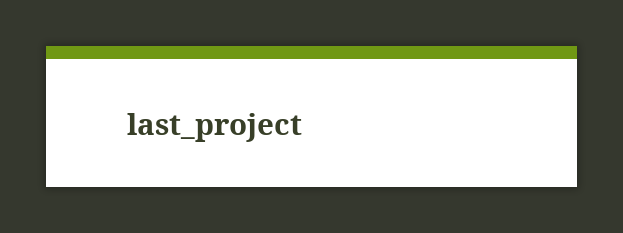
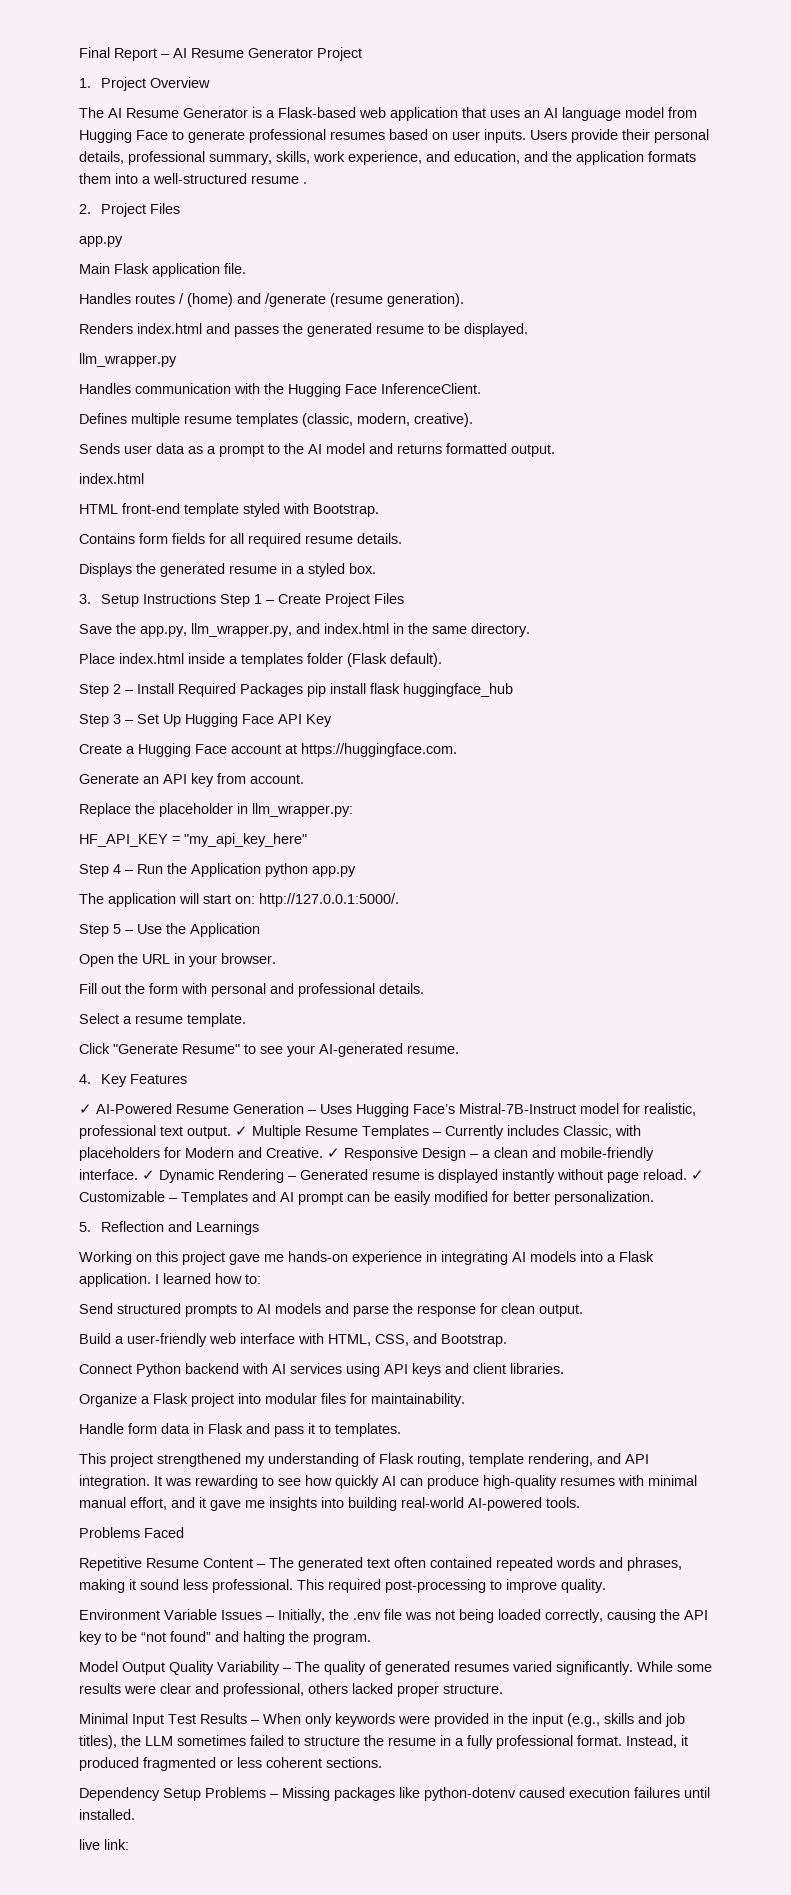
[127,113,302,142] last_project -> [79,47,362,61] [79,77,211,91] [79,107,697,121] [79,129,709,143] [79,151,696,165] [79,173,307,184] [79,203,181,217] [79,236,123,247] [79,263,246,277] [79,293,464,307] [79,323,528,337] [79,353,177,367] [79,383,481,397] [79,413,473,427] [79,443,555,457] [79,473,144,484] [79,503,379,517] [79,533,402,547] [79,563,376,577] [79,593,405,607] [79,623,530,637] [79,653,442,667] [79,683,513,697] [79,713,332,727] [79,743,457,757] [79,773,304,787] [79,803,353,817] [79,833,307,847] [79,863,356,877] [79,893,399,907] [79,923,260,937] [79,953,276,967] [79,983,424,997] [79,1013,246,1027] [79,1043,459,1057] [79,1074,188,1087] [79,1103,696,1117] [79,1125,641,1139] [79,1147,654,1161] [79,1169,704,1183] [79,1191,654,1205] [79,1221,260,1235] [79,1251,654,1265] [79,1273,261,1287] [79,1303,583,1317] [79,1333,507,1347] [79,1363,564,1377] [79,1393,465,1407] [79,1423,401,1437] [79,1453,649,1467] [79,1475,697,1489] [79,1497,580,1511] [79,1527,184,1538] [79,1557,682,1571] [79,1579,606,1593] [79,1609,708,1623] [79,1631,371,1645] [79,1661,712,1675] [79,1683,503,1697] [79,1713,685,1727] [79,1735,688,1749] [79,1757,382,1771] [79,1787,710,1801] [79,1809,135,1820] [79,1839,129,1850] Final Report – AI Resume Generator Project // 1. Project Overview // The AI Resume Generator is a Flask-based web application that uses an AI language model from Hugging Face to generate professional resumes based on user inputs. Users provide their personal details, professional summary, skills, work experience, and education, and the application formats them into a well-structured resume . // 2. Project Files // app.py // Main Flask application file. // Handles routes / (home) and /generate (resume generation). // Renders index.html and passes the generated resume to be displayed. // llm_wrapper.py // Handles communication with the Hugging Face InferenceClient. // Defines multiple resume templates (classic, modern, creative). // Sends user data as a prompt to the AI model and returns formatted output. // index.html // HTML front-end template styled with Bootstrap. // Contains form fields for all required resume details. // Displays the generated resume in a styled box. // 3. Setup Instructions Step 1 – Create Project Files // Save the app.py, llm_wrapper.py, and index.html in the same directory. // Place index.html inside a templates folder (Flask default). // Step 2 – Install Required Packages pip install flask huggingface_hub // Step 3 – Set Up Hugging Face API Key // Create a Hugging Face account at https://huggingface.com. // Generate an API key from account. // Replace the placeholder in llm_wrapper.py: // HF_API_KEY = "my_api_key_here" // Step 4 – Run the Application python app.py // The application will start on: http://127.0.0.1:5000/. // Step 5 – Use the Application // Open the URL in your browser. // Fill out the form with personal and professional details. // Select a resume template. // Click "Generate Resume" to see your AI-generated resume. // 4. Key Features // ✓ AI-Powered Resume Generation – Uses Hugging Face’s Mistral-7B-Instruct model for realistic, professional text output. ✓ Multiple Resume Templates – Currently includes Classic, with placeholders for Modern and Creative. ✓ Responsive Design – a clean and mobile-friendly interface. ✓ Dynamic Rendering – Generated resume is displayed instantly without page reload. ✓ Customizable – Templates and AI prompt can be easily modified for better personalization. // 5. Reflection and Learnings // Working on this project gave me hands-on experience in integrating AI models into a Flask application. I learned how to: // Send structured prompts to AI models and parse the response for clean output. // Build a user-friendly web interface with HTML, CSS, and Bootstrap. // Connect Python backend with AI services using API keys and client libraries. // Organize a Flask project into modular files for maintainability. // Handle form data in Flask and pass it to templates. // This project strengthened my understanding of Flask routing, template rendering, and API integration. It was rewarding to see how quickly AI can produce high-quality resumes with minimal manual effort, and it gave me insights into building real-world AI-powered tools. // Problems Faced // Repetitive Resume Content – The generated text often contained repeated words and phrases, making it sound less professional. This required post-processing to improve quality. // Environment Variable Issues – Initially, the .env file was not being loaded correctly, causing the API key to be “not found” and halting the program. // Model Output Quality Variability – The quality of generated resumes varied significantly. While some results were clear and professional, others lacked proper structure. // Minimal Input Test Results – When only keywords were provided in the input (e.g., skills and job titles), the LLM sometimes failed to structure the resume in a fully professional format. Instead, it produced fragmented or less coherent sections. // Dependency Setup Problems – Missing packages like python-dotenv caused execution failures until installed. // live link:

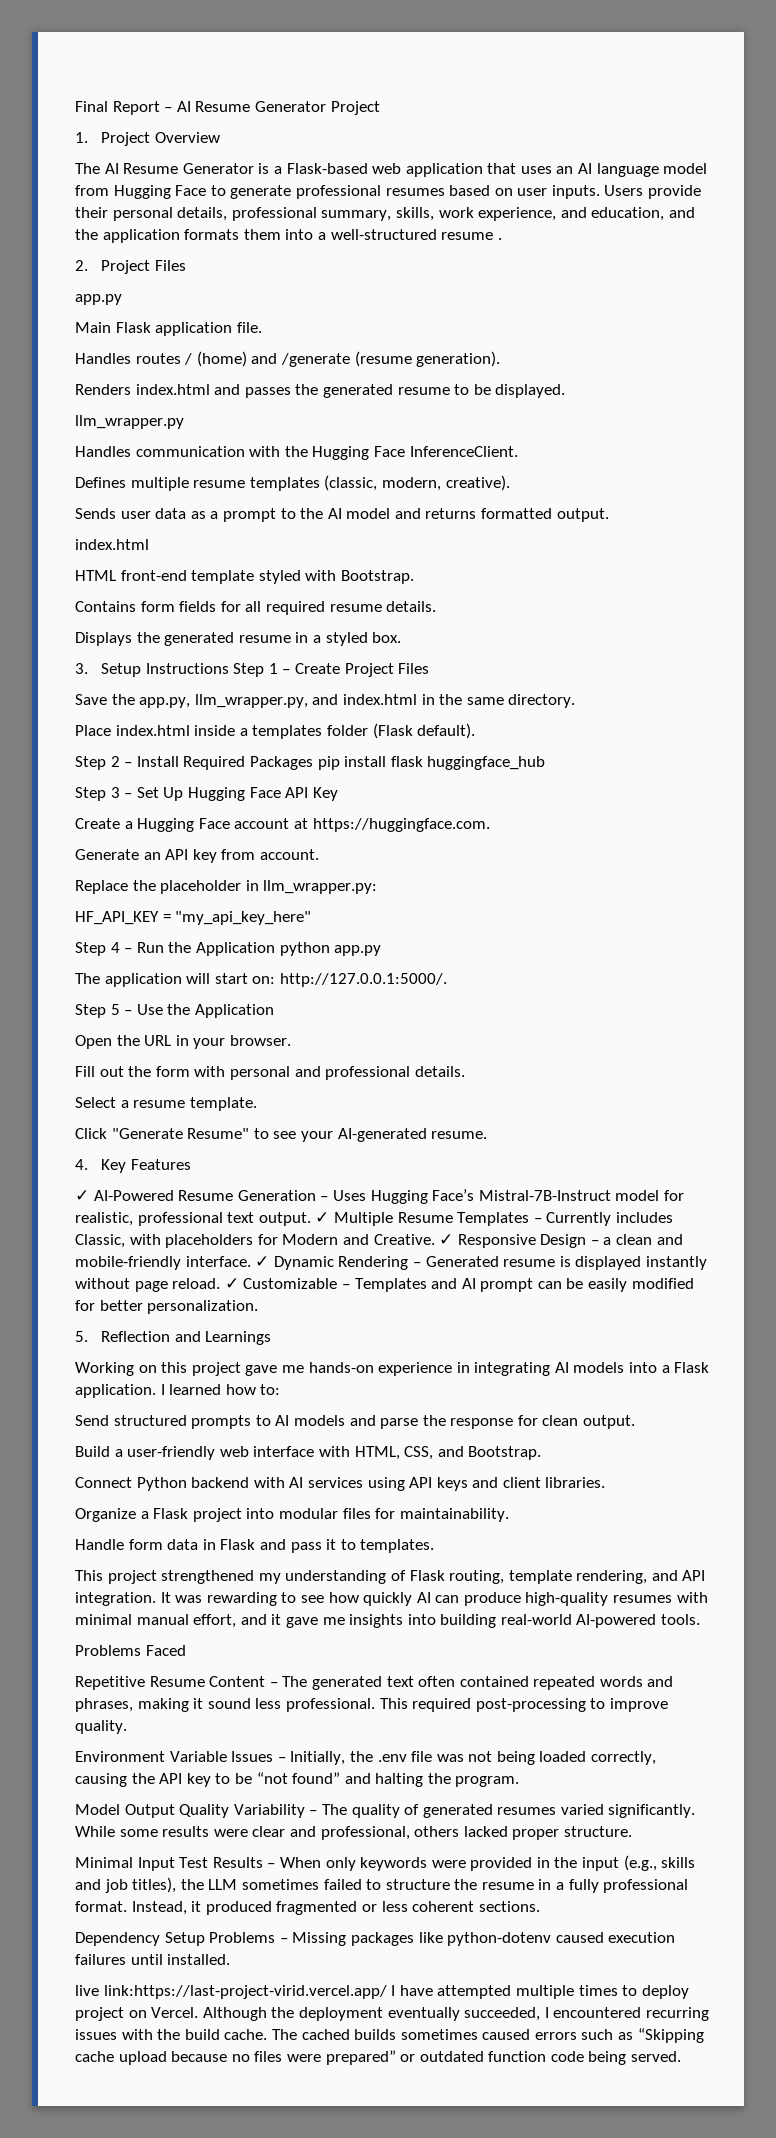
[104,1839,129,1850] link: -> [103,1985,689,1999] [75,2007,709,2021] [75,2028,704,2043] [75,2050,682,2065] link:https://last-project-virid.vercel.app/ I have attempted multiple times to deploy project on Vercel. Although the deployment eventually succeeded, I encountered recurring issues with the build cache. The cached builds sometimes caused errors such as “Skipping cache upload because no files were prepared” or outdated function code being served.

